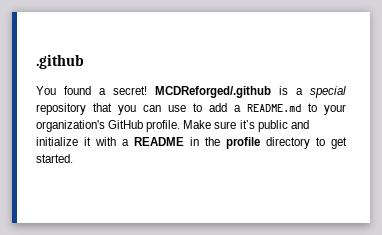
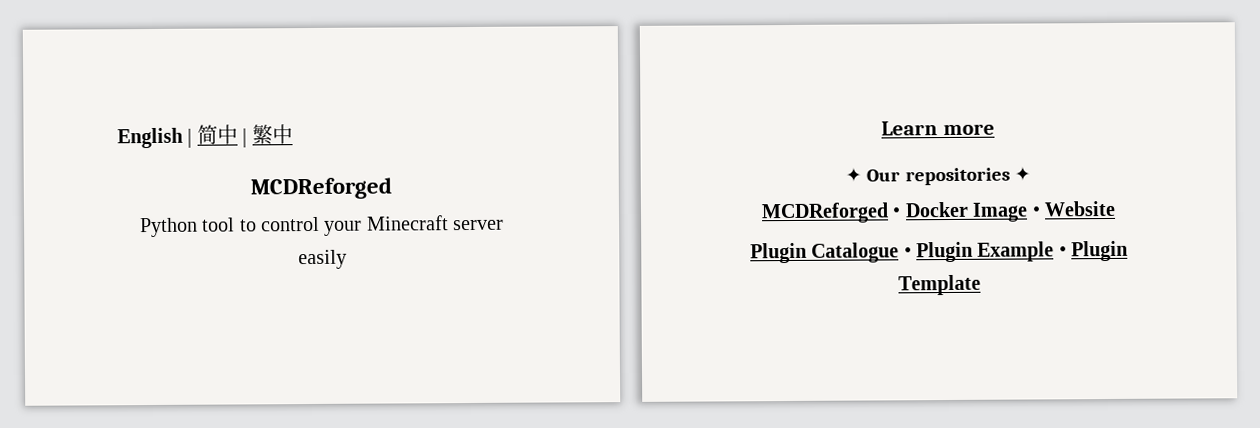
[36,54,84,69] [36,86,346,98] [36,103,346,115] [36,120,309,132] [36,137,347,149] [36,154,73,163] .github // You found a secret! MCDReforged/.github is a special repository that you can use to add a README.md to your organization's GitHub profile. Make sure it’s public and initialize it with a README in the profile directory to get started. -> [117,124,293,149] [250,177,392,200] [139,215,505,238] [297,249,347,270] [881,121,995,136] [845,165,1031,186] [761,200,1116,224] [749,240,1129,264] [897,274,981,296] English | 简中 | 繁中 // MCDReforged // Python tool to control your Minecraft server easily // Learn more // ✦ Our repositories ✦ // MCDReforged • Docker Image • Website // Plugin Catalogue • Plugin Example • Plugin Template

